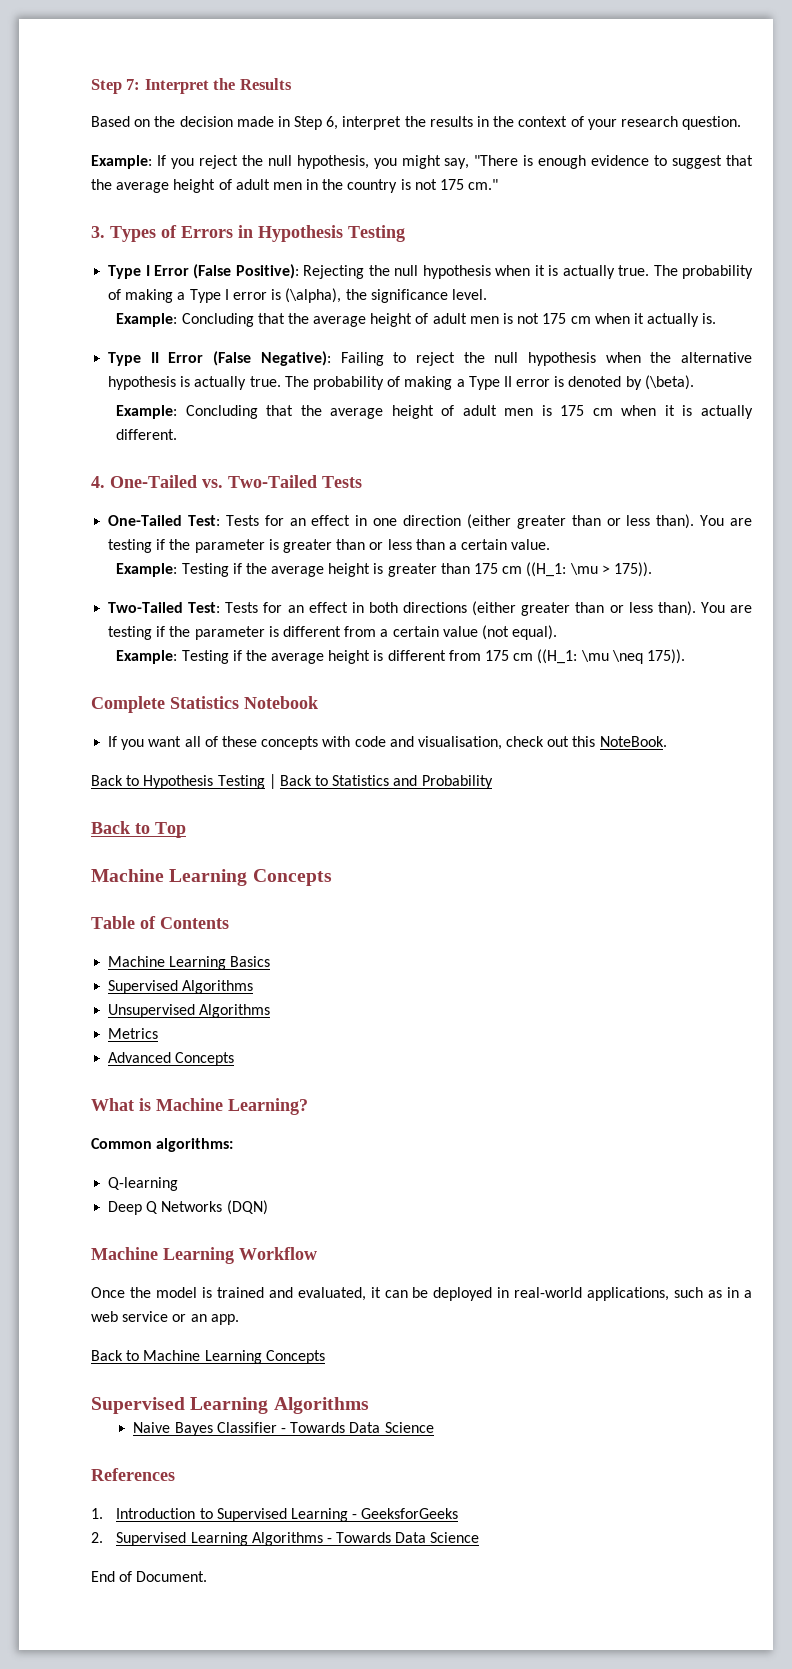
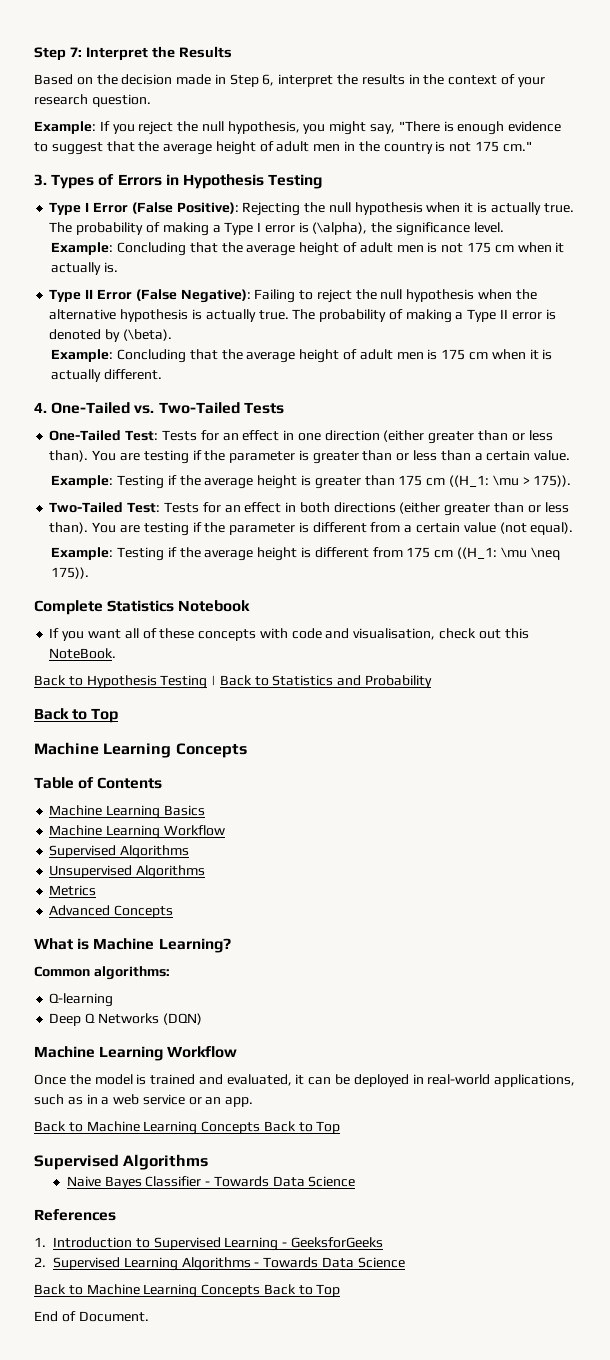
(271, 961) none -> [49,825,225,839] // Machine Learning Workflow
[91,1397,269,1414] // Supervised Learning -> [263,1121,341,1134] [34,1154,119,1170] Back to Top // Supervised
(480, 1537) none -> [34,1284,341,1298] // Back to Machine Learning Concepts Back to Top

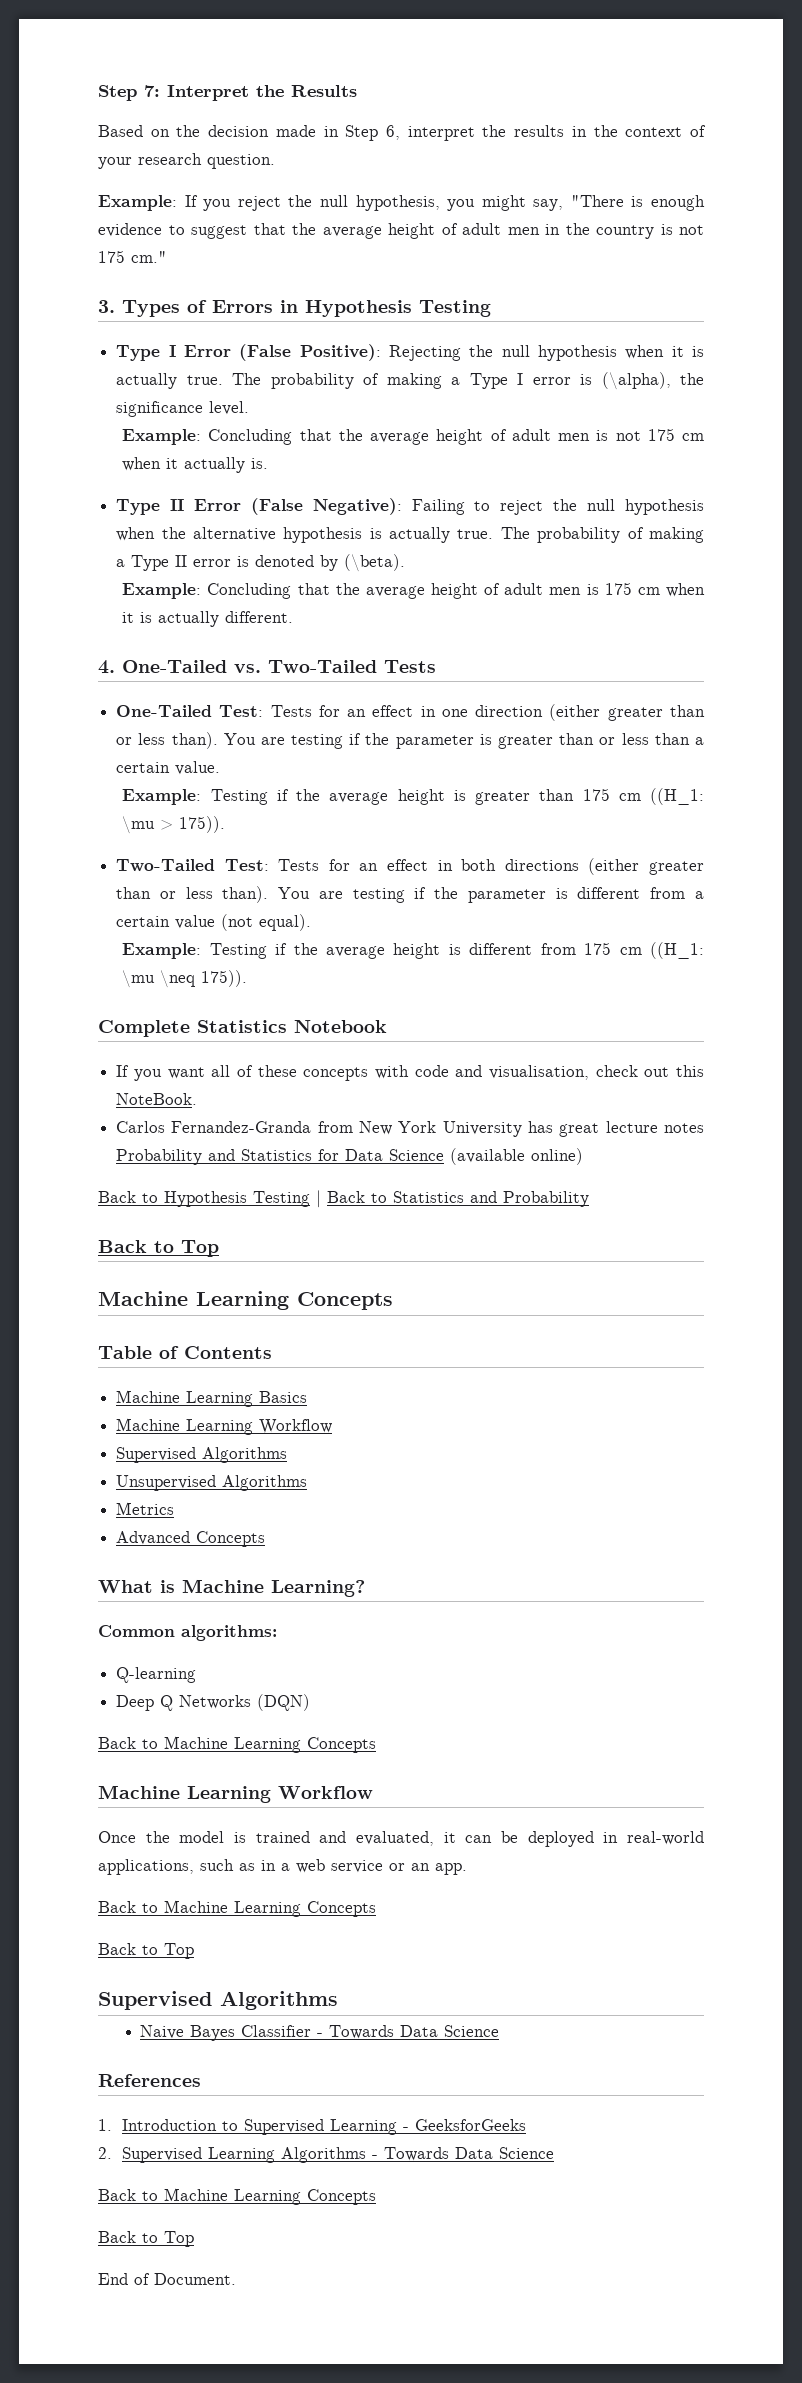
(117, 653) none -> [116,1121,705,1137] [116,1148,584,1165] // Carlos Fernandez-Granda from New York University has great lecture notes Probability and Statistics for Data Science (available online)
(202, 1019) none -> [98,1736,376,1753] // Back to Machine Learning Concepts
(261, 1127) none -> (376, 1909) //
(261, 1290) none -> (376, 2197) //

